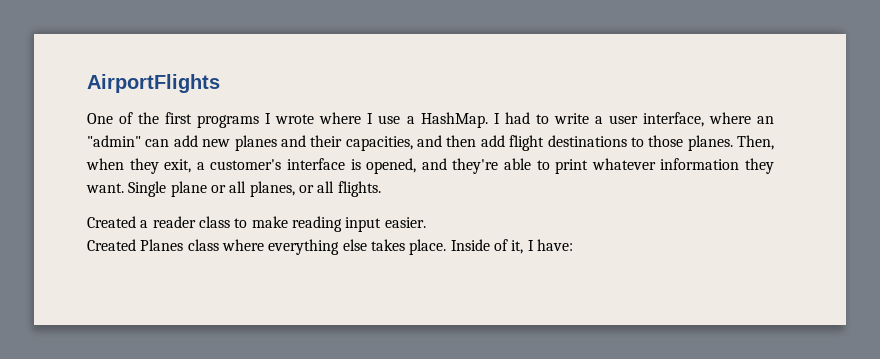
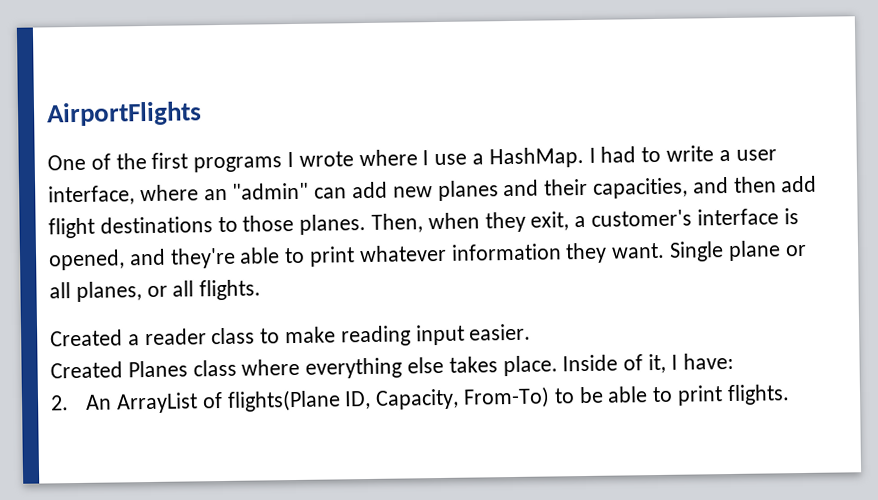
(573, 245) none -> [50,384,790,414] // 2. An ArrayList of flights(Plane ID, Capacity, From-To) to be able to print flights.

